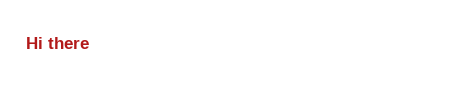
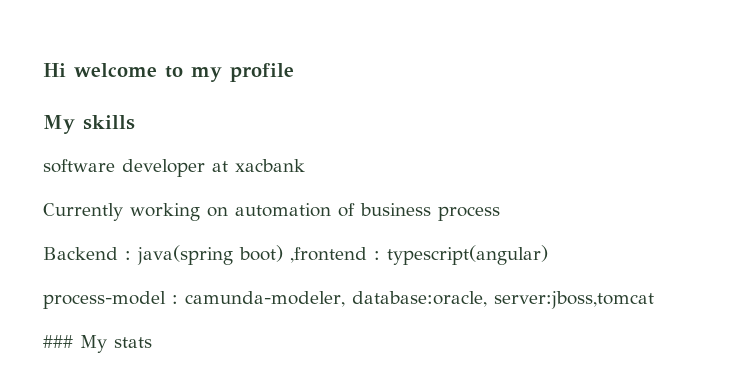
[48,37,89,49] there -> [74,63,294,82] [43,115,135,134] [43,159,305,177] [43,203,500,221] [43,245,548,265] [43,291,654,309] [43,335,152,353] welcome to my profile // My skills // software developer at xacbank // Currently working on automation of business process // Backend : java(spring boot) ,frontend : typescript(angular) // process-model : camunda-modeler, database:oracle, server:jboss,tomcat // ### My stats

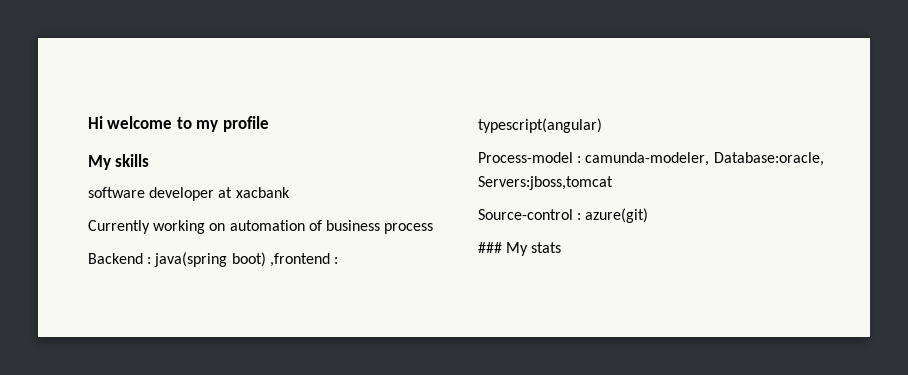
[43,291,166,309] process-model -> [478,152,573,163] Process-model
[351,291,654,309] database:oracle, server:jboss,tomcat -> [713,152,824,166] [478,176,613,190] [478,208,649,223] Database:oracle, Servers:jboss,tomcat // Source-control : azure(git)

